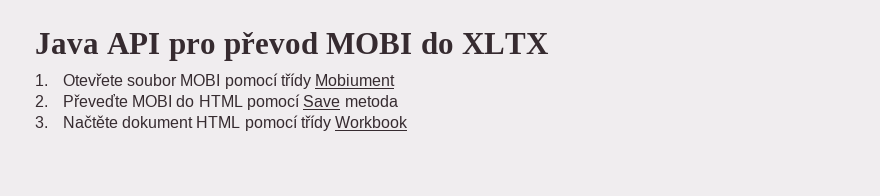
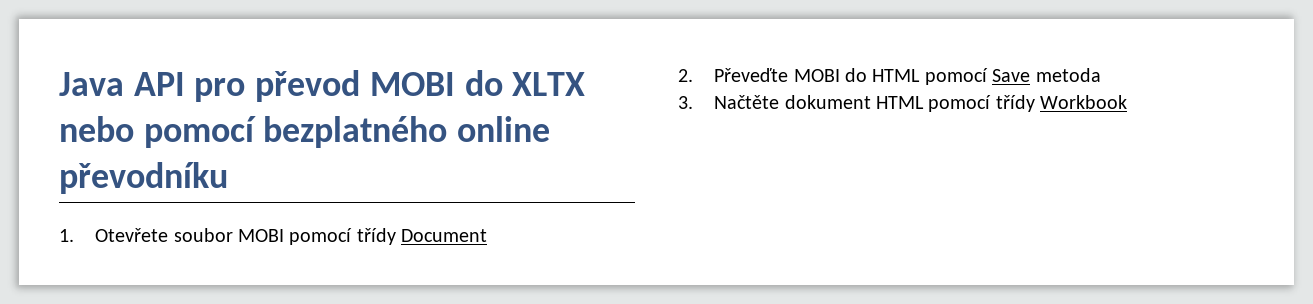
(550, 43) none -> [59,116,551,148] [59,162,228,194] nebo pomocí bezplatného online převodníku
[315,74,396,86] Mobiument -> [401,229,488,242] Document

